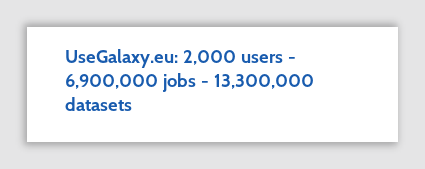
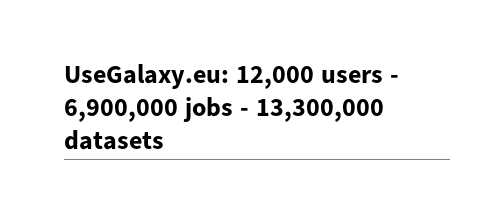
[182,50,236,65] 2,000 -> [236,66,315,89] 12,000

